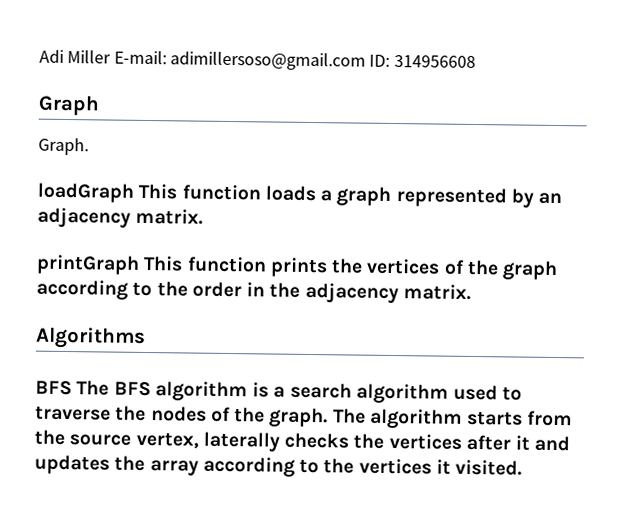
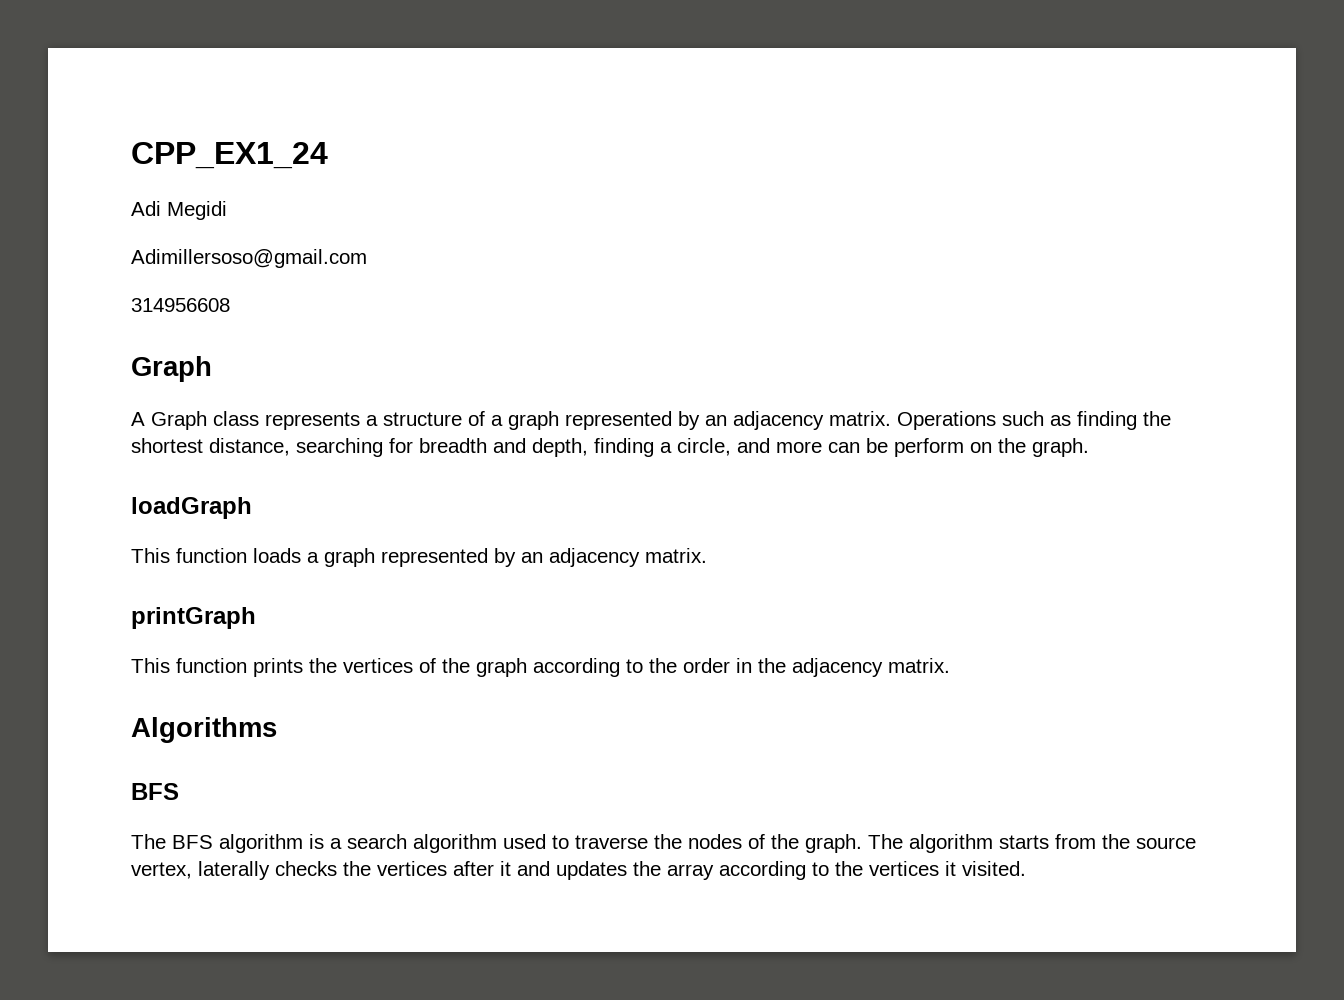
[39,49,476,71] [38,94,100,116] [38,137,89,156] Adi Miller E-mail: adimillersoso@gmail.com ID: 314956608 // Graph // Graph. -> [131,142,328,169] [131,201,227,220] [131,249,367,268] [131,298,230,312] [131,356,212,382] [131,411,1171,430] [131,438,1089,457] CPP_EX1_24 // Adi Megidi // Adimillersoso@gmail.com // 314956608 // Graph // A Graph class represents a structure of a graph represented by an adjacency matrix. Operations such as finding the shortest distance, searching for breadth and depth, finding a circle, and more can be perform on the graph.
(134, 192) none -> (252, 508) //
(140, 264) none -> (256, 618) //
(72, 388) none -> (179, 791) //

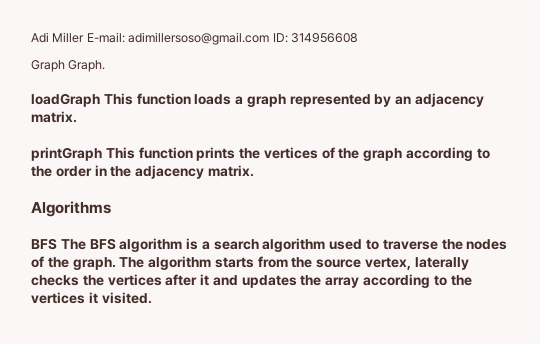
[131,142,328,169] [131,201,227,220] [131,249,367,268] [131,298,230,312] [131,356,212,382] [131,411,1171,430] [131,438,1089,457] CPP_EX1_24 // Adi Megidi // Adimillersoso@gmail.com // 314956608 // Graph // A Graph class represents a structure of a graph represented by an adjacency matrix. Operations such as finding the shortest distance, searching for breadth and depth, finding a circle, and more can be perform on the graph. -> [31,32,358,45] [31,60,106,72] Adi Miller E-mail: adimillersoso@gmail.com ID: 314956608 // Graph Graph.
(252, 508) // -> (100, 100) none
(256, 618) // -> (102, 154) none
(179, 791) // -> (57, 244) none

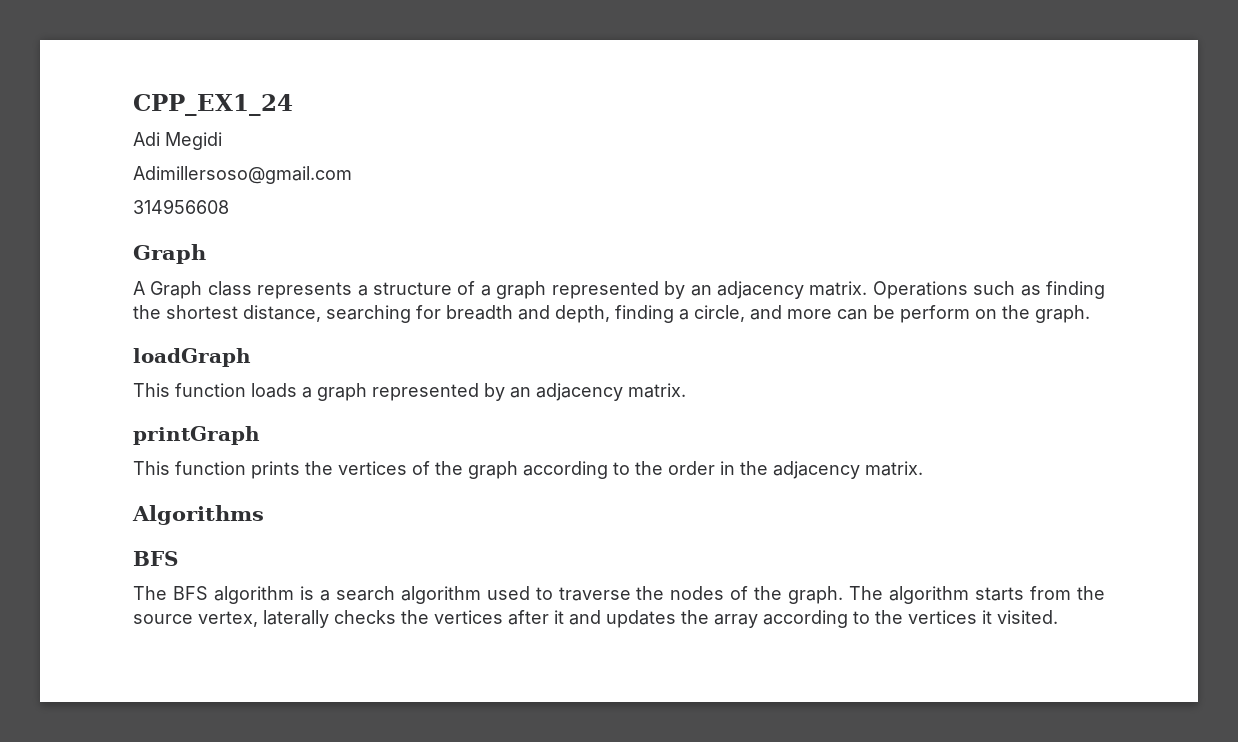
[31,32,358,45] [31,60,106,72] Adi Miller E-mail: adimillersoso@gmail.com ID: 314956608 // Graph Graph. -> [133,94,293,116] [133,132,222,150] [133,166,352,184] [133,199,229,214] [133,244,206,264] [133,281,1105,299] [133,305,1090,323] CPP_EX1_24 // Adi Megidi // Adimillersoso@gmail.com // 314956608 // Graph // A Graph class represents a structure of a graph represented by an adjacency matrix. Operations such as finding the shortest distance, searching for breadth and depth, finding a circle, and more can be perform on the graph.
(100, 100) none -> (251, 357) //
(102, 154) none -> (260, 435) //
(57, 244) none -> (178, 558) //

